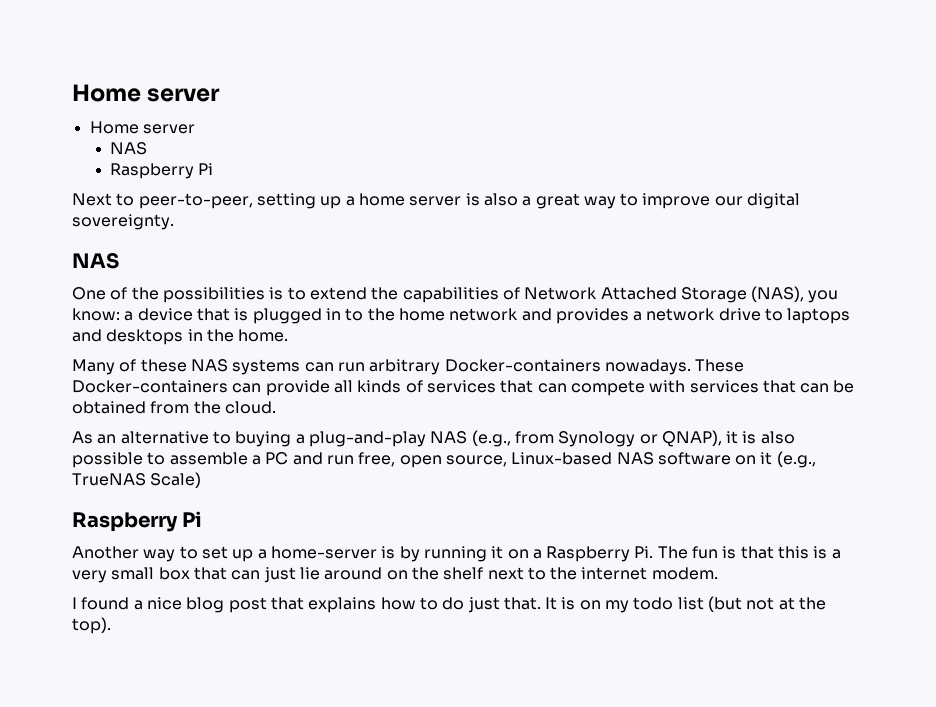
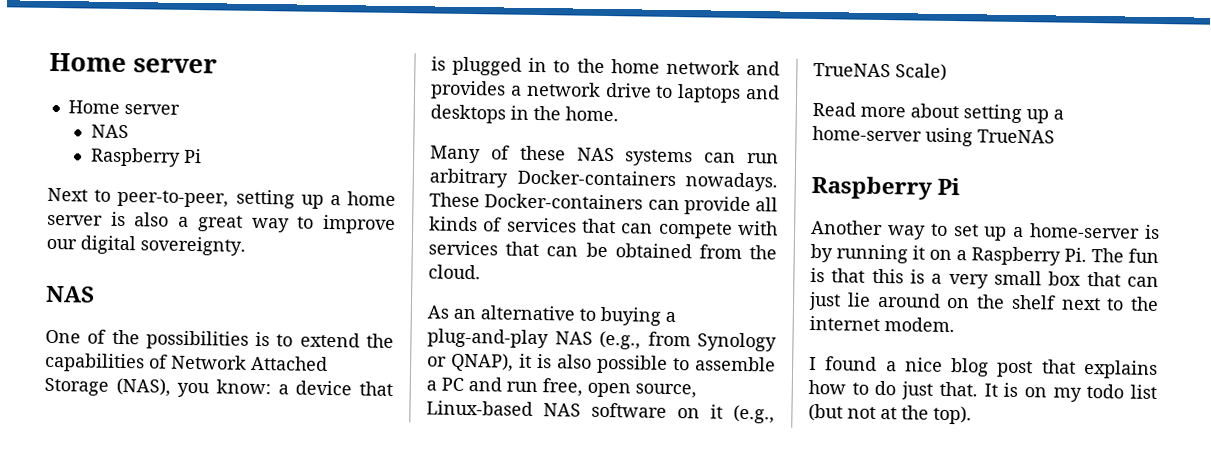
(202, 480) none -> [812,101,1064,124] [812,125,1055,147] // Read more about setting up a home-server using TrueNAS

